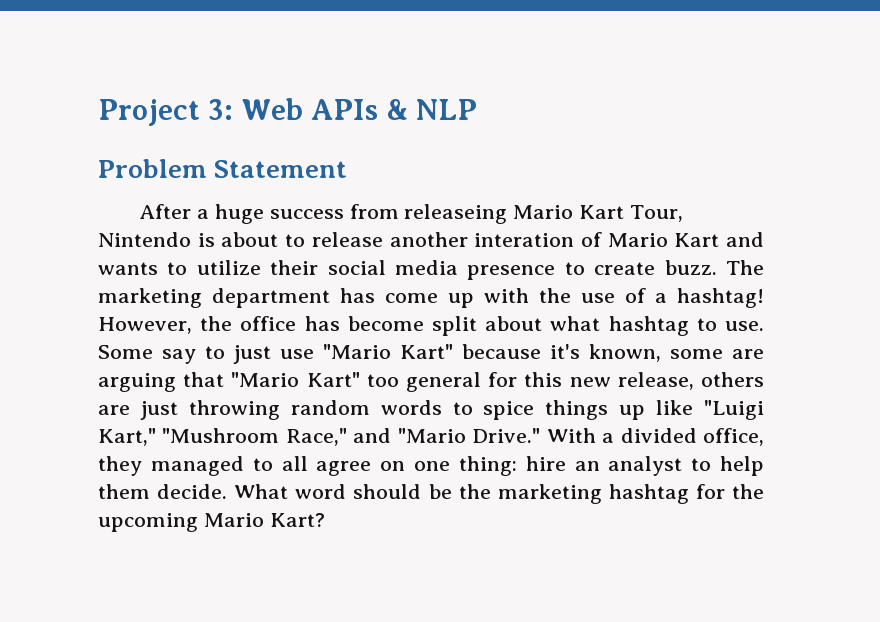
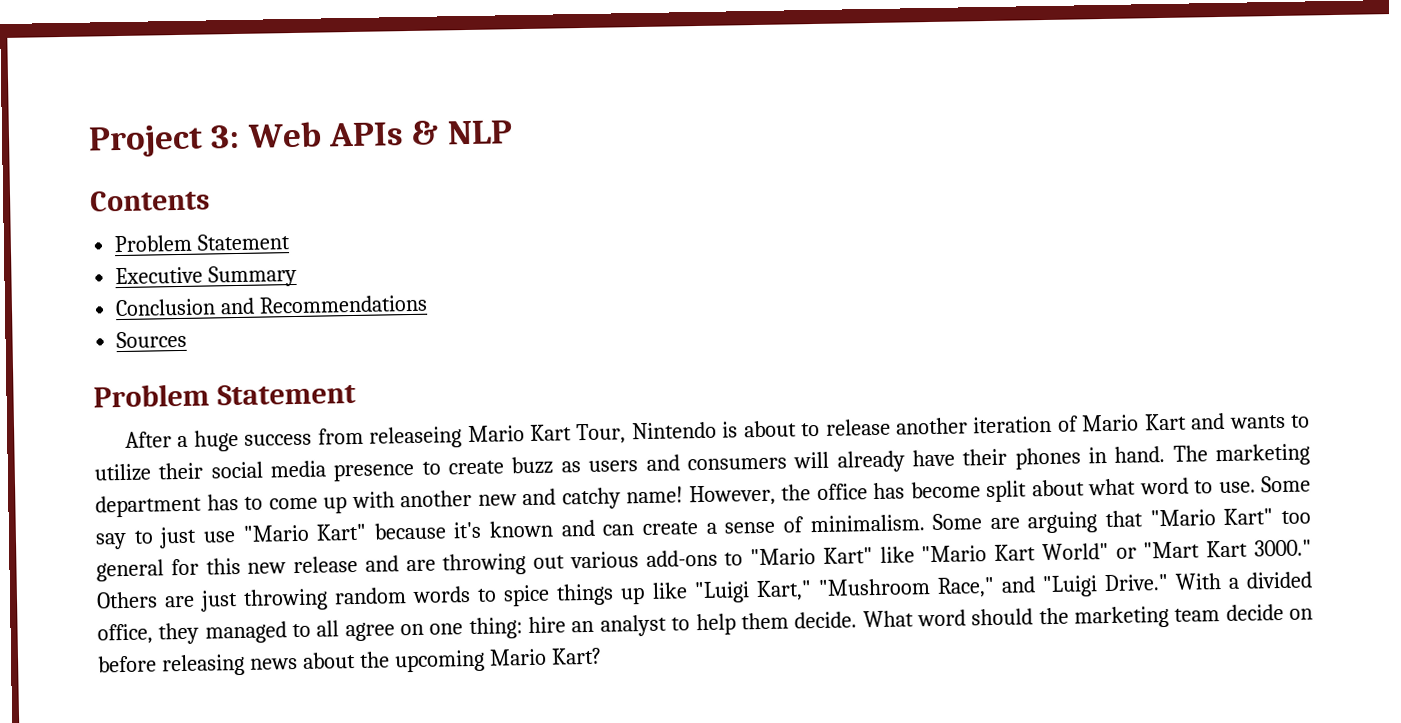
(478, 109) none -> [89,189,210,212] [114,233,291,253] [115,264,298,288] [115,294,429,317] [116,330,188,349] // Contents // Problem Statement // Executive Summary // Conclusion and Recommendations // Sources
[474,233,575,247] interation -> [973,415,1053,434] iteration
[664,260,717,275] buzz. -> [511,445,1166,475] buzz as users and consumers will already have their phones in hand.
(375, 295) none -> [244,496,263,510] to
[539,288,764,308] the use of a hashtag! -> [400,486,683,510] another new and catchy name!
[608,316,689,336] hashtag -> [1139,477,1189,495] word
[589,344,723,362] known, some -> [489,513,983,538] known and can create a sense of minimalism. Some
[617,372,764,390] release, others -> [293,539,1313,576] [96,591,158,609] release and are throwing out various add-ons to "Mario Kart" like "Mario Kart World" or "Mart Kart 3000." Others
[397,428,466,443] "Mario -> [1041,575,1098,598] "Luigi
[428,484,452,499] be -> (1034, 617) none
[608,484,725,504] hashtag for -> [1174,603,1313,622] [98,652,356,677] team decide on before releasing news about

